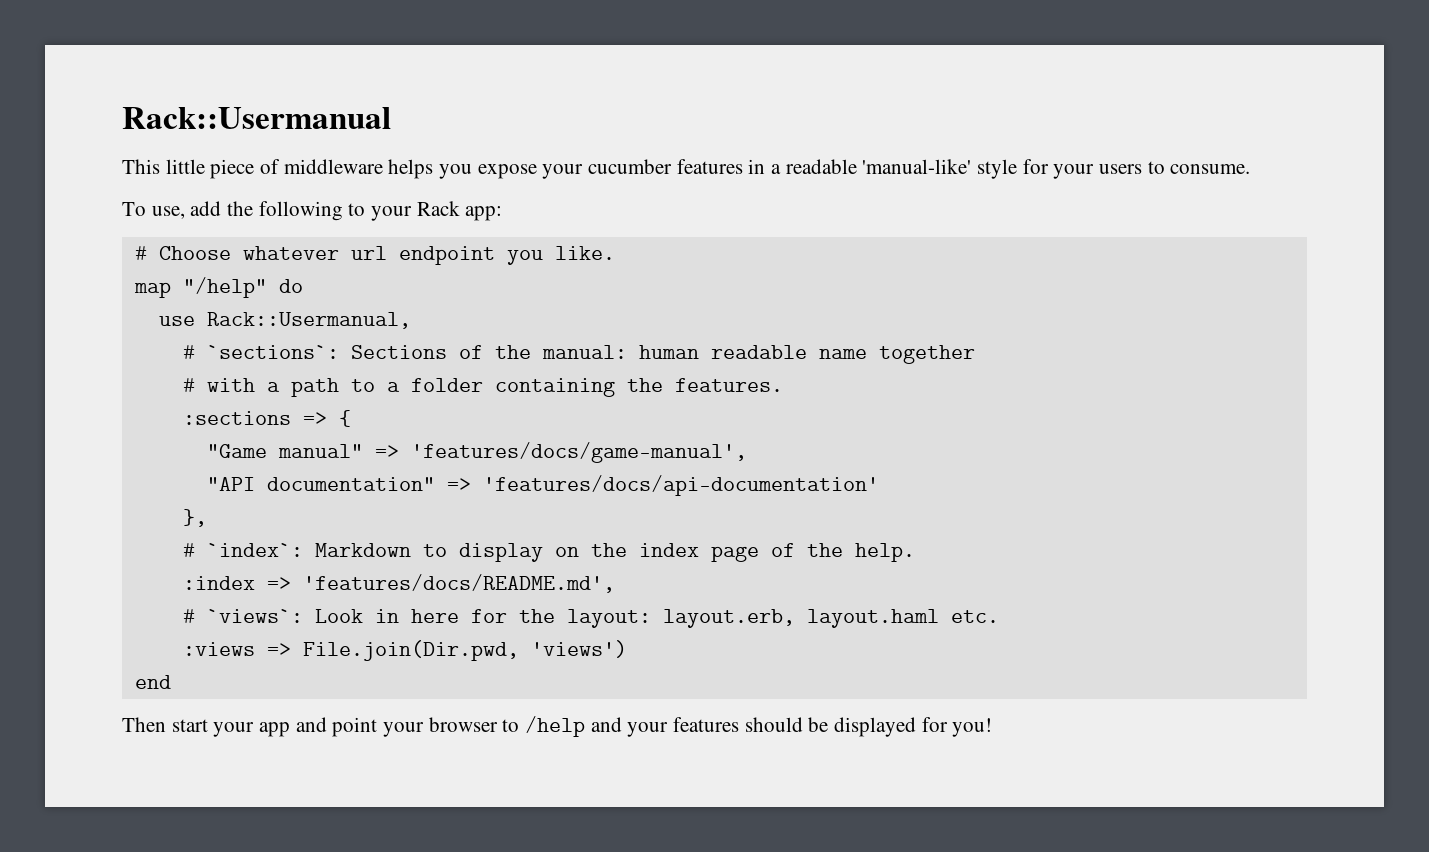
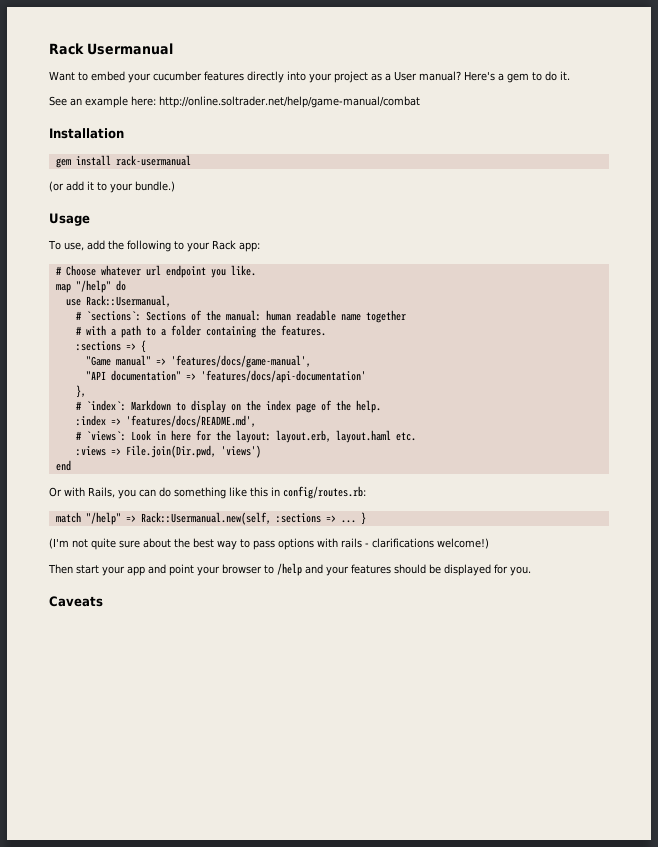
[122,107,391,129] [122,159,1251,179] Rack::Usermanual // This little piece of middleware helps you expose your cucumber features in a readable 'manual-like' style for your users to consume. -> [49,43,173,55] [49,71,570,83] [49,96,420,108] [49,128,124,139] [55,155,191,168] [49,181,175,193] [49,213,90,226] Rack Usermanual // Want to embed your cucumber features directly into your project as a User manual? Here's a gem to do it. // See an example here: http://online.soltrader.net/help/game-manual/combat // Installation // gem install rack-usermanual // (or add it to your bundle.) // Usage
(171, 682) none -> [49,486,366,499] [55,512,366,525] [49,538,489,550] // Or with Rails, you can do something like this in config/routes.rb: // match "/help" => Rack::Usermanual.new(self, :sections => ... } // (I'm not quite sure about the best way to pass options with rails - clarifications welcome!)
[952,718,993,737] you! -> [510,566,531,576] [49,596,103,607] you. // Caveats

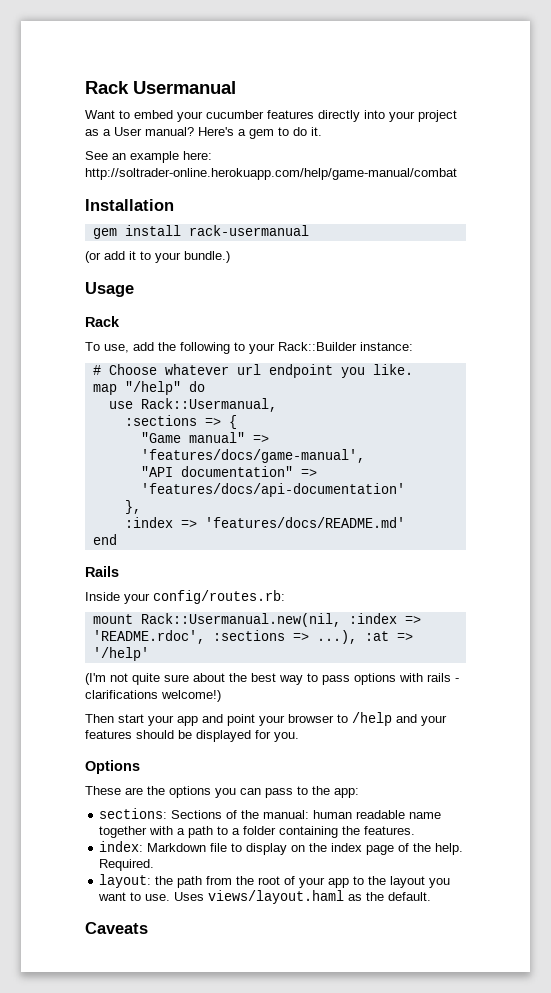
[159,96,420,108] http://online.soltrader.net/help/game-manual/combat -> [85,168,457,180] http://soltrader-online.herokuapp.com/help/game-manual/combat
(90, 219) none -> [85,316,120,327] // Rack
[211,240,260,252] Rack app: -> [278,342,413,351] Rack::Builder instance:
[75,310,406,323] [75,325,326,338] // # `sections`: Sections of the manual: human readable name together // # with a path to a folder containing the features. -> (277, 405) none
[75,400,381,413] [75,415,256,427] [75,430,416,443] [75,445,261,458] [55,460,71,471] [49,486,366,499] [55,512,366,525] # `index`: Markdown to display on the index page of the help. // :index => 'features/docs/README.md', // # `views`: Look in here for the layout: layout.erb, layout.haml etc. // :views => File.join(Dir.pwd, 'views') // end // Or with Rails, you can do something like this in config/routes.rb: // match "/help" => Rack::Usermanual.new(self, :sections => ... } -> [124,517,405,528] [92,534,117,545] [85,566,119,577] [85,590,285,604] [92,613,421,627] [92,630,413,644] [92,647,149,661] :index => 'features/docs/README.md' // end // Rails // Inside your config/routes.rb: // mount Rack::Usermanual.new(nil, :index => 'README.rdoc', :sections => ...), :at => '/help'
(531, 571) none -> [85,760,140,774] [85,786,359,798] [99,808,442,819] [99,826,416,838] [99,841,464,855] [99,859,155,871] [99,874,451,888] [98,890,432,904] // Options // These are the options you can pass to the app: // sections: Sections of the manual: human readable name together with a path to a folder containing the features. // index: Markdown file to display on the index page of the help. Required. // layout: the path from the root of your app to the layout you want to use. Uses views/layout.haml as the default.

